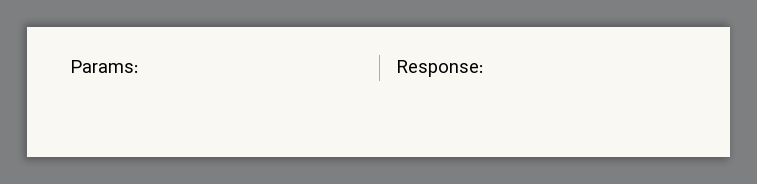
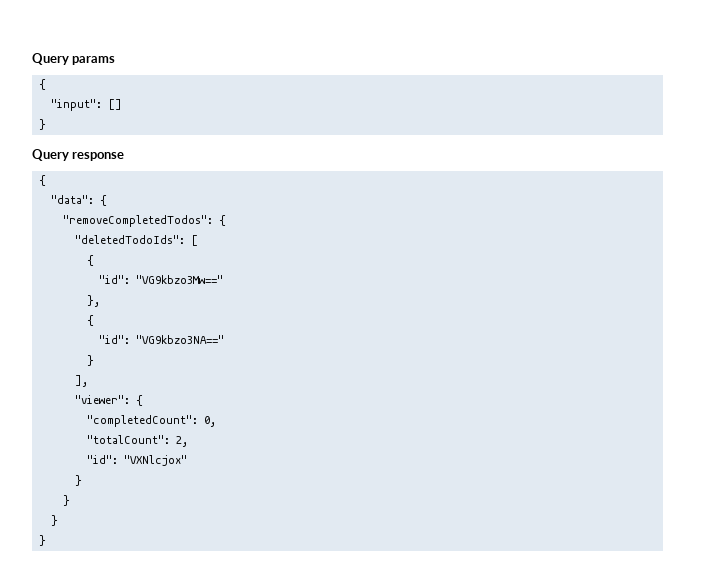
[70,60,138,73] [396,60,483,77] Params: // Response: -> [32,53,116,65] [38,79,46,90] [50,99,122,111] [38,119,46,130] [32,149,125,161] [38,175,46,186] [50,195,107,206] [62,215,226,227] [74,235,198,246] [86,255,94,266] [98,275,223,284] [86,295,100,307] [86,315,94,326] [98,335,224,344] [86,355,94,366] [74,375,88,387] [74,395,143,406] [86,415,216,427] [86,435,188,447] [86,455,187,466] [74,475,82,486] [62,495,70,506] [50,515,58,526] [38,535,46,546] Query params // { // "input": [] // } // Query response // { // "data": { // "removeCompletedTodos": { // "deletedTodoIds": [ // { // "id": "VG9kbzo3Mw==" // }, // { // "id": "VG9kbzo3NA==" // } // ], // "viewer": { // "completedCount": 0, // "totalCount": 2, // "id": "VXNlcjox" // } // } // } // }

